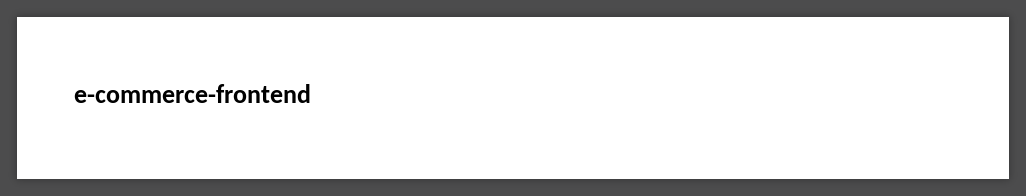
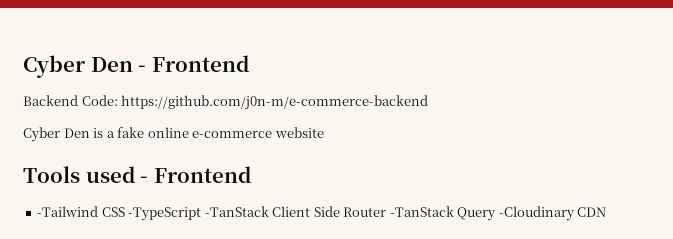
[74,84,311,103] e-commerce-frontend -> [23,55,249,78] [23,95,429,110] [23,127,324,142] [23,166,251,183] [37,206,607,221] Cyber Den - Frontend // Backend Code: https://github.com/j0n-m/e-commerce-backend // Cyber Den is a fake online e-commerce website // Tools used - Frontend // -Tailwind CSS -TypeScript -TanStack Client Side Router -TanStack Query -Cloudinary CDN

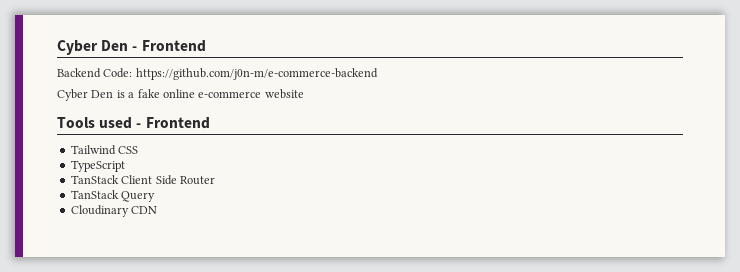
[37,206,99,217] -Tailwind -> [70,145,116,155] Tailwind
[128,206,269,221] -TypeScript -TanStack -> [70,160,125,172] [70,175,119,184] // TypeScript // TanStack
[389,206,454,217] -TanStack -> [70,190,119,199] // TanStack
[498,206,575,221] -Cloudinary -> [70,205,129,217] // Cloudinary

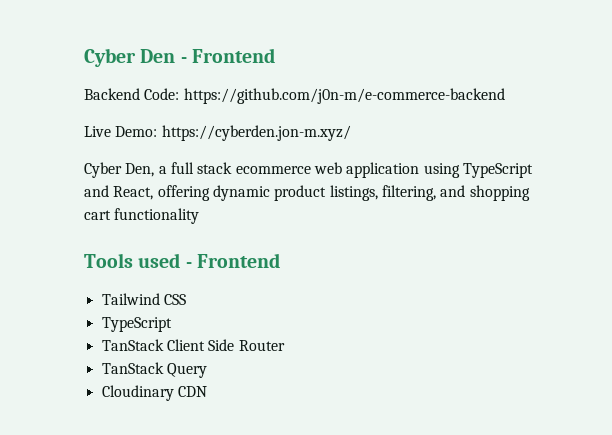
[57,89,304,101] Cyber Den is a fake online e-commerce website -> [84,125,351,141] [84,162,533,178] [84,185,530,201] [84,208,200,224] Live Demo: https://cyberden.jon-m.xyz/ // Cyber Den, a full stack ecommerce web application using TypeScript and React, offering dynamic product listings, filtering, and shopping cart functionality

